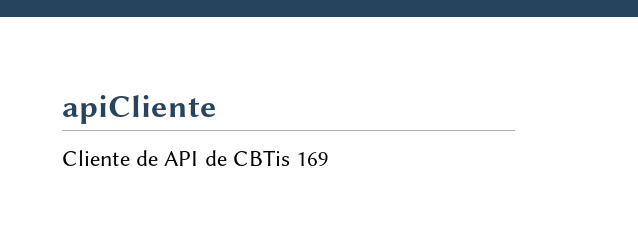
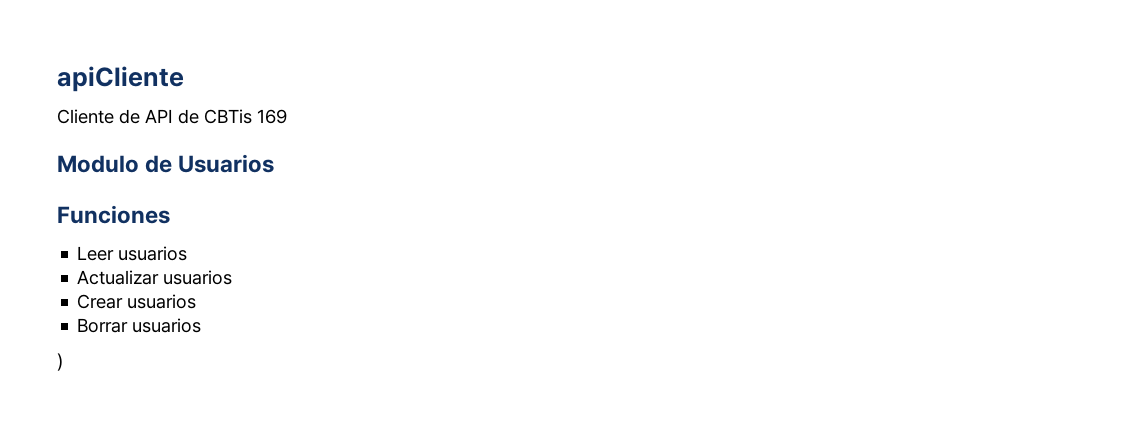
(330, 159) none -> [57,154,275,173] [57,205,170,224] [77,246,188,261] [77,270,233,285] [77,294,197,309] [77,318,202,333] [57,353,63,371] // Modulo de Usuarios // Funciones // Leer usuarios // Actualizar usuarios // Crear usuarios // Borrar usuarios // )

